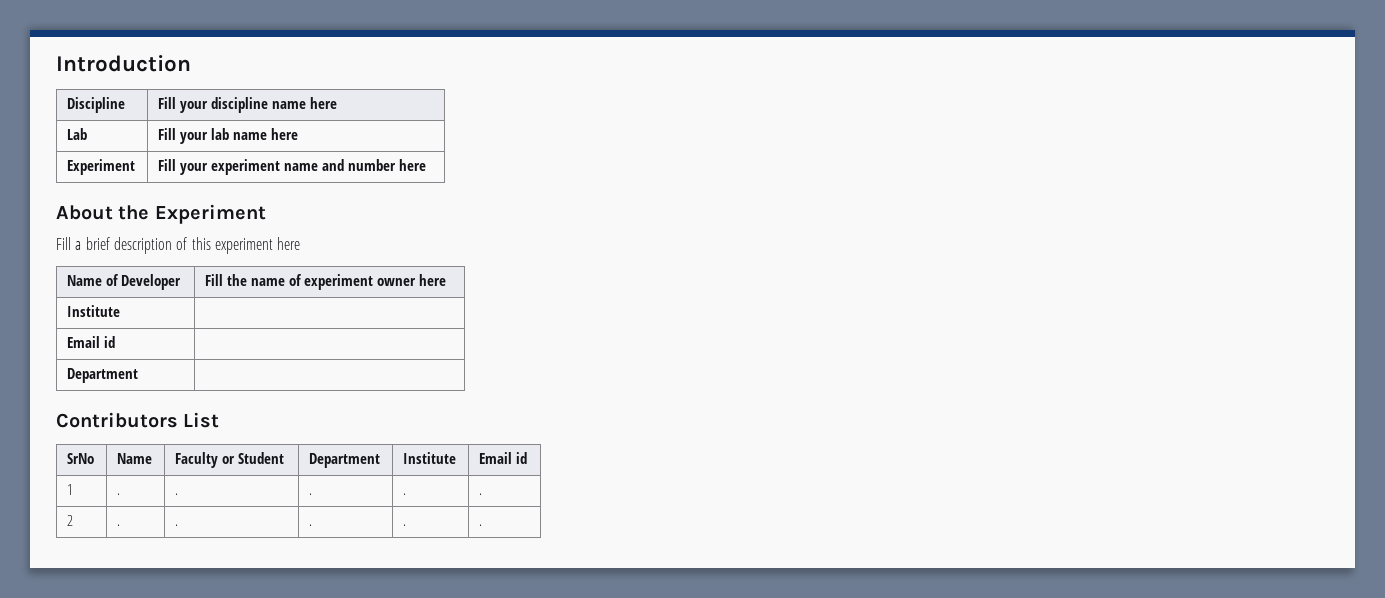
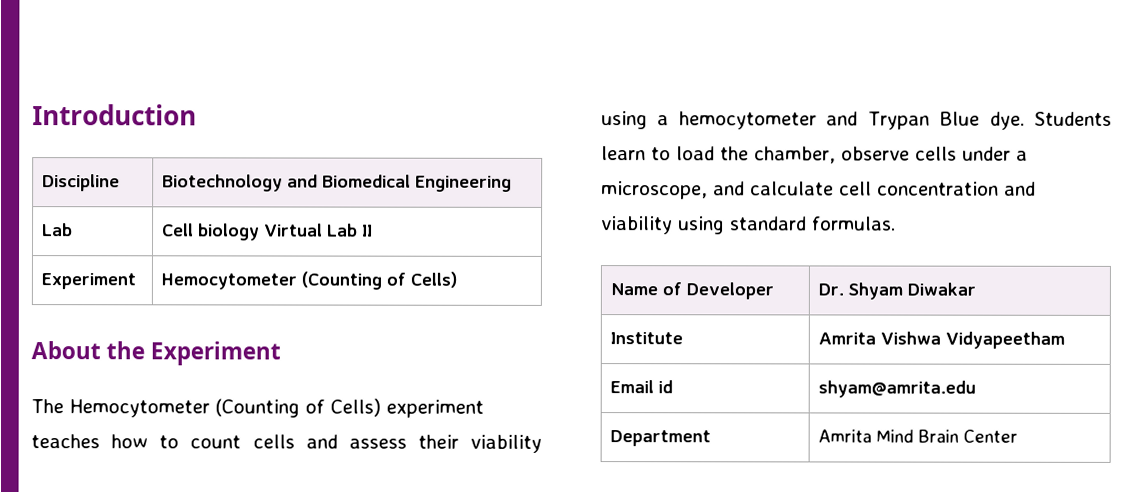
[158,97,338,113] [67,128,88,140] [158,128,298,144] [67,159,136,175] [158,159,426,175] [56,204,266,224] [56,237,301,254] [67,274,182,290] [205,274,447,290] [67,305,121,317] Fill your discipline name here // Lab | Fill your lab name here // Experiment | Fill your experiment name and number here // About the Experiment // Fill a brief description of this experiment here // Name of Developer | Fill the name of experiment owner here // Institute | -> [162,174,513,192] [42,223,74,237] [162,223,374,241] [41,273,137,290] [161,271,458,290] [31,341,282,366] [31,398,484,418] [31,434,542,453] [601,111,1112,130] [601,146,1028,164] [601,181,1036,200] [601,216,896,235] [610,282,775,300] [818,282,977,300] [610,332,684,345] [818,331,1066,349] Biotechnology and Biomedical Engineering // Lab | Cell biology Virtual Lab II // Experiment | Hemocytometer (Counting of Cells) // About the Experiment // The Hemocytometer (Counting of Cells) experiment teaches how to count cells and assess their viability using a hemocytometer and Trypan Blue dye. Students learn to load the chamber, observe cells under a microscope, and calculate cell concentration and viability using standard formulas. // Name of Developer | Dr. Shyam Diwakar // Institute | Amrita Vishwa Vidyapeetham
[67,368,139,383] [56,412,220,428] [67,453,95,464] [117,453,153,464] [175,452,285,468] [309,453,381,468] [403,452,457,464] [479,452,528,464] [67,484,74,495] [117,493,121,495] [175,493,179,495] [309,493,313,495] [403,493,407,495] [479,493,483,495] [67,515,74,526] [117,524,121,526] [175,524,179,526] [309,524,313,526] [403,524,407,526] [479,524,483,526] // Department | // Contributors List // SrNo | Name | Faculty or Student | Department | Institute | Email id // 1 | . | . | . | . | . // 2 | . | . | . | . | . -> [818,380,977,398] [610,430,712,447] [818,429,1019,443] shyam@amrita.edu // Department | Amrita Mind Brain Center

